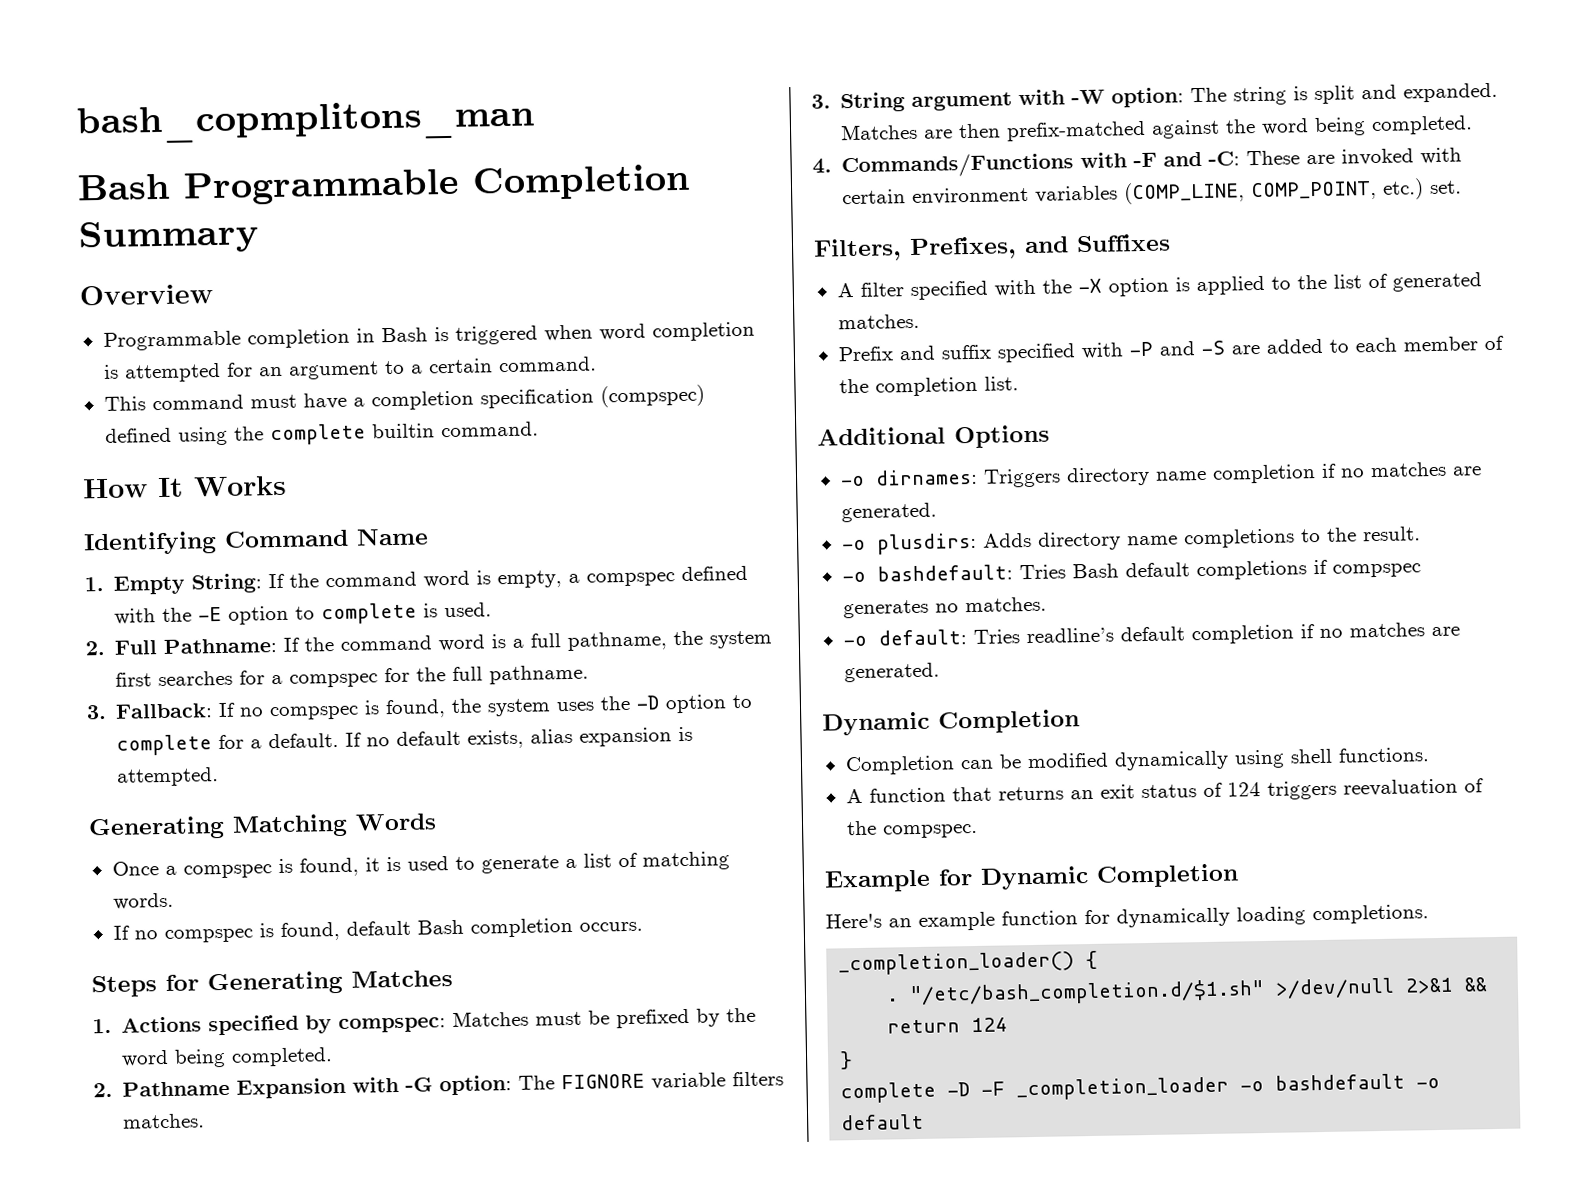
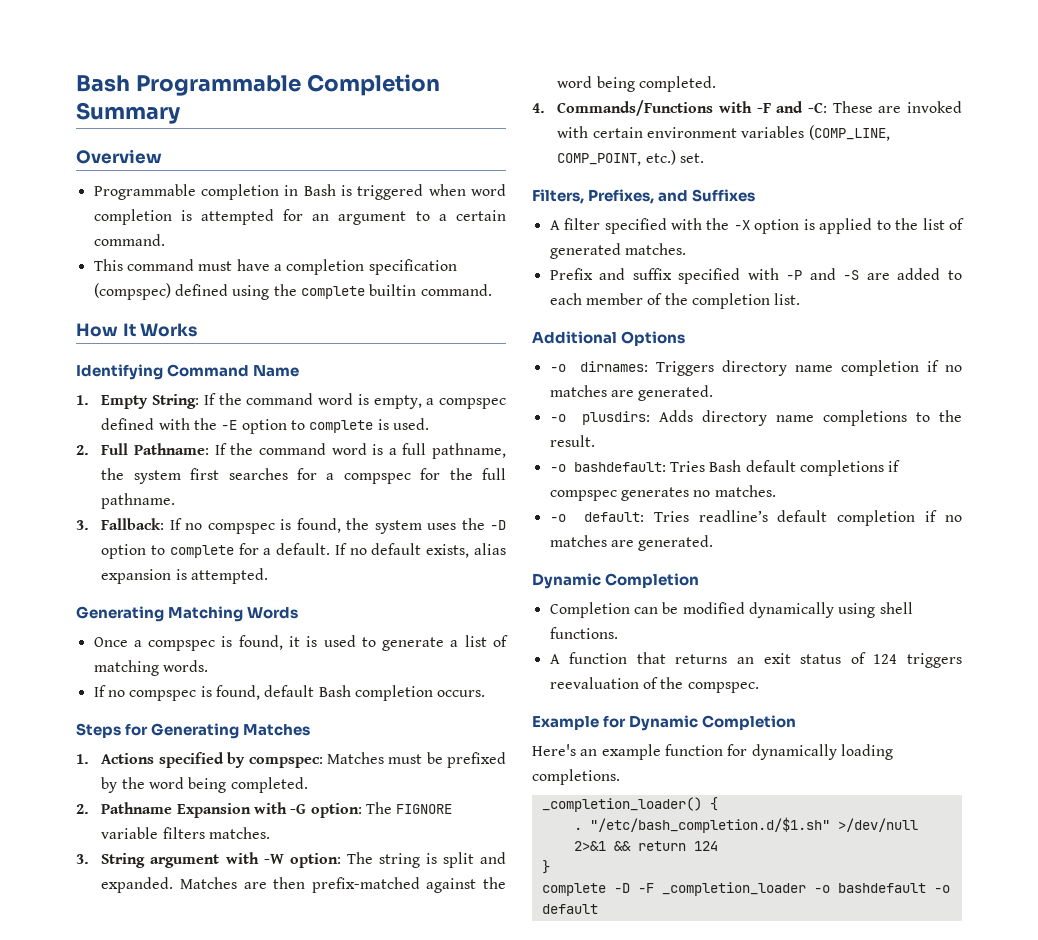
[76,99,536,145] bash_copmplitons_man // -> (76, 83) none

